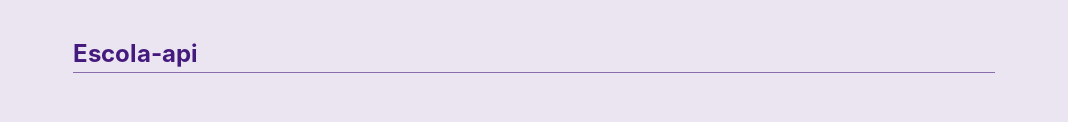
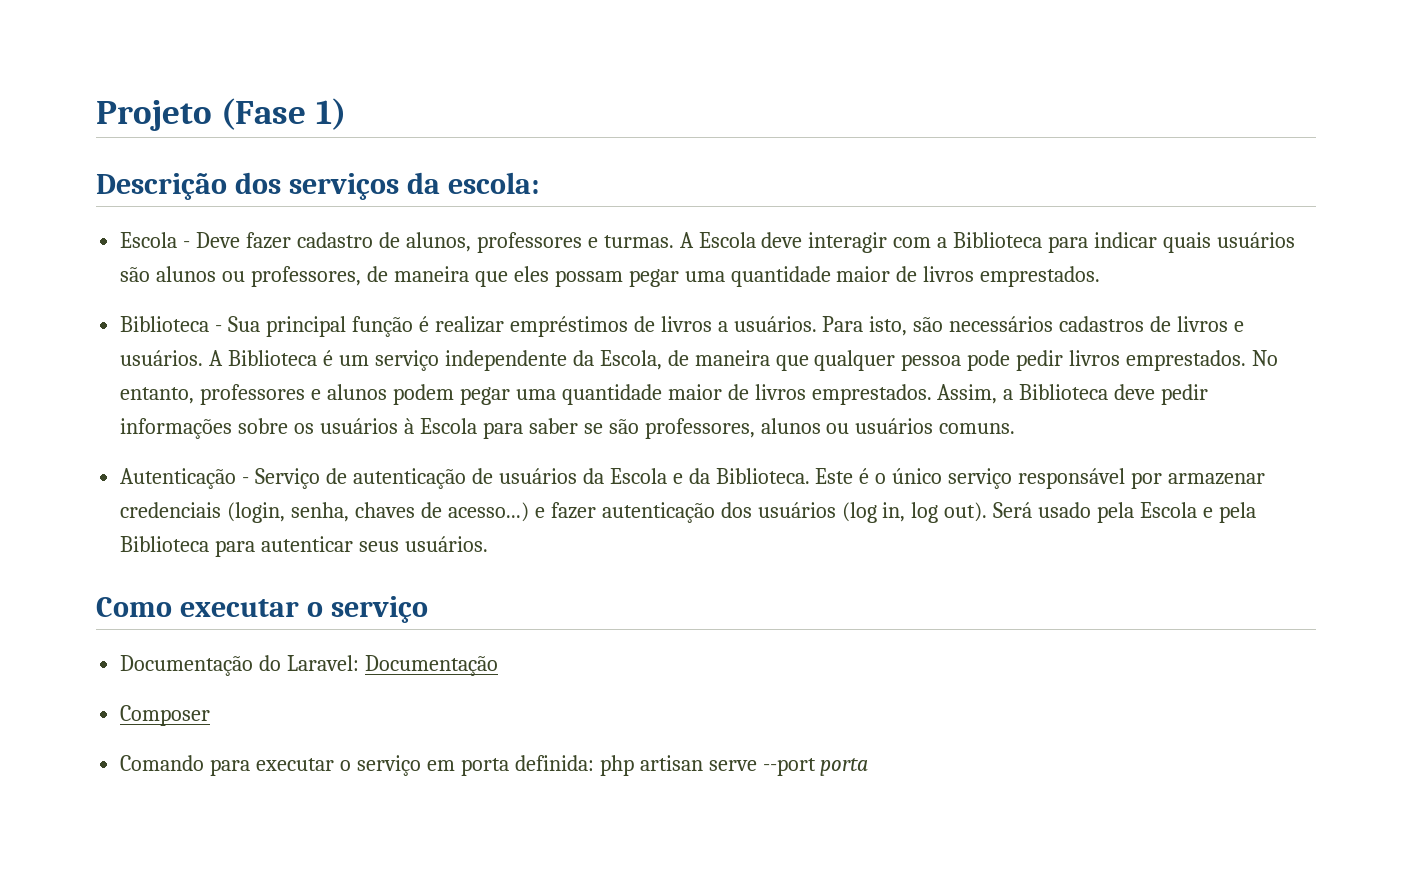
[73,43,198,67] Escola-api -> [96,98,346,131] [96,172,539,200] [120,232,1296,253] [120,266,1101,287] [120,316,1245,337] [120,350,1279,371] [120,384,1209,405] [120,418,1016,439] [120,468,1266,489] [120,502,1257,523] [120,536,488,557] [96,596,428,623] [120,655,499,676] [120,705,211,726] [120,755,869,776] Projeto (Fase 1) // Descrição dos serviços da escola: // Escola - Deve fazer cadastro de alunos, professores e turmas. A Escola deve interagir com a Biblioteca para indicar quais usuários são alunos ou professores, de maneira que eles possam pegar uma quantidade maior de livros emprestados. // Biblioteca - Sua principal função é realizar empréstimos de livros a usuários. Para isto, são necessários cadastros de livros e usuários. A Biblioteca é um serviço independente da Escola, de maneira que qualquer pessoa pode pedir livros emprestados. No entanto, professores e alunos podem pegar uma quantidade maior de livros emprestados. Assim, a Biblioteca deve pedir informações sobre os usuários à Escola para saber se são professores, alunos ou usuários comuns. // Autenticação - Serviço de autenticação de usuários da Escola e da Biblioteca. Este é o único serviço responsável por armazenar credenciais (login, senha, chaves de acesso...) e fazer autenticação dos usuários (log in, log out). Será usado pela Escola e pela Biblioteca para autenticar seus usuários. // Como executar o serviço // Documentação do Laravel: Documentação // Composer // Comando para executar o serviço em porta definida: php artisan serve --port porta

